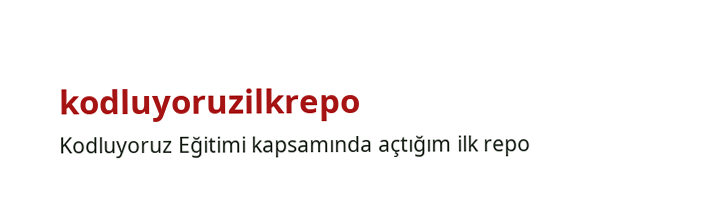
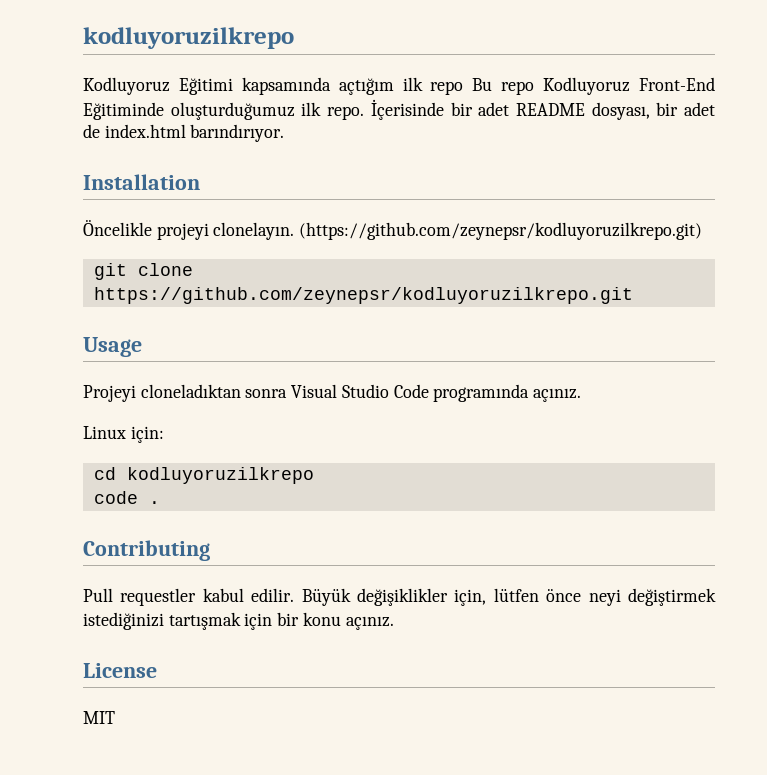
(532, 148) none -> [472,77,716,95] [83,99,715,120] [83,124,285,142] [83,174,200,190] [83,220,703,240] [93,263,193,280] [93,287,633,304] [83,337,142,357] [83,384,582,402] [83,426,164,443] [93,467,314,484] [93,491,160,504] [83,540,210,561] [83,588,716,606] [83,612,394,630] [83,663,157,678] [83,711,115,724] Bu repo Kodluyoruz Front-End Eğitiminde oluşturduğumuz ilk repo. İçerisinde bir adet README dosyası, bir adet de index.html barındırıyor. // Installation // Öncelikle projeyi clonelayın. (https://github.com/zeynepsr/kodluyoruzilkrepo.git) // git clone https://github.com/zeynepsr/kodluyoruzilkrepo.git // Usage // Projeyi cloneladıktan sonra Visual Studio Code programında açınız. // Linux için: // cd kodluyoruzilkrepo // code . // Contributing // Pull requestler kabul edilir. Büyük değişiklikler için, lütfen önce neyi değiştirmek istediğinizi tartışmak için bir konu açınız. // License // MIT

